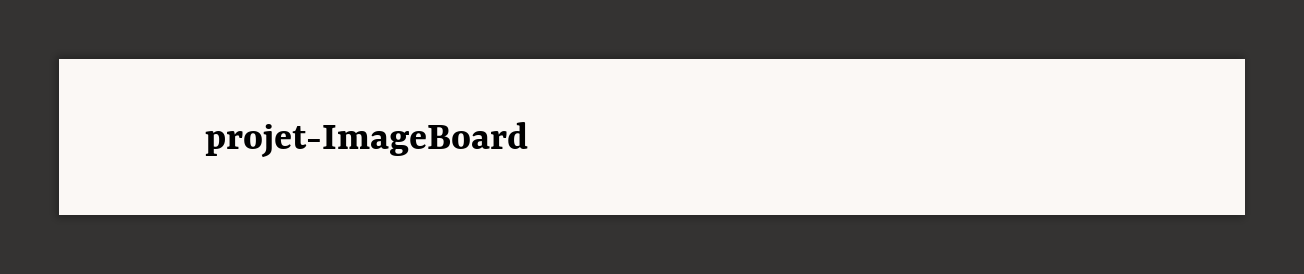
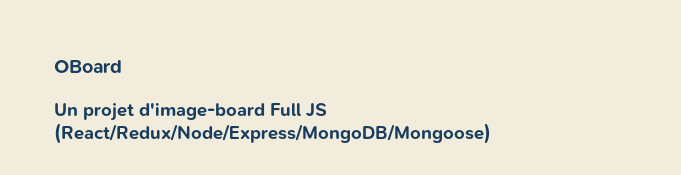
[205,122,528,158] projet-ImageBoard -> [54,60,122,73] [54,103,327,121] [54,123,491,144] OBoard // Un projet d'image-board Full JS (React/Redux/Node/Express/MongoDB/Mongoose)

